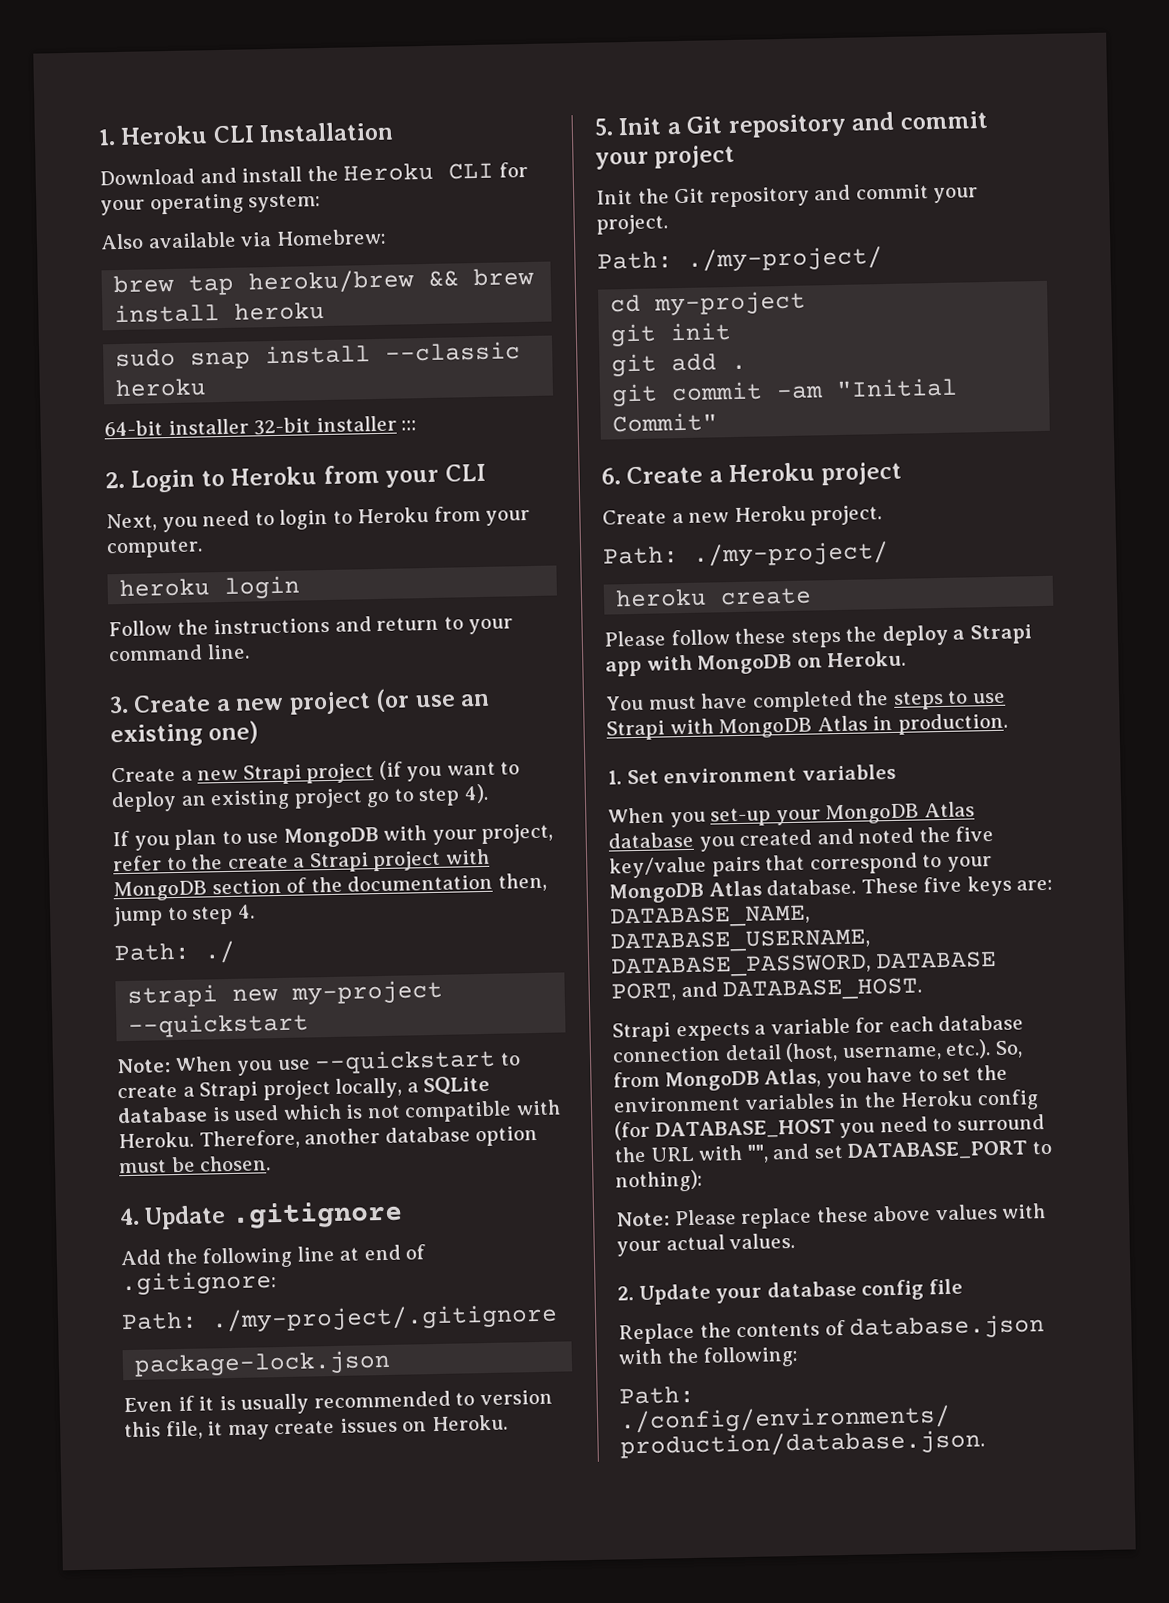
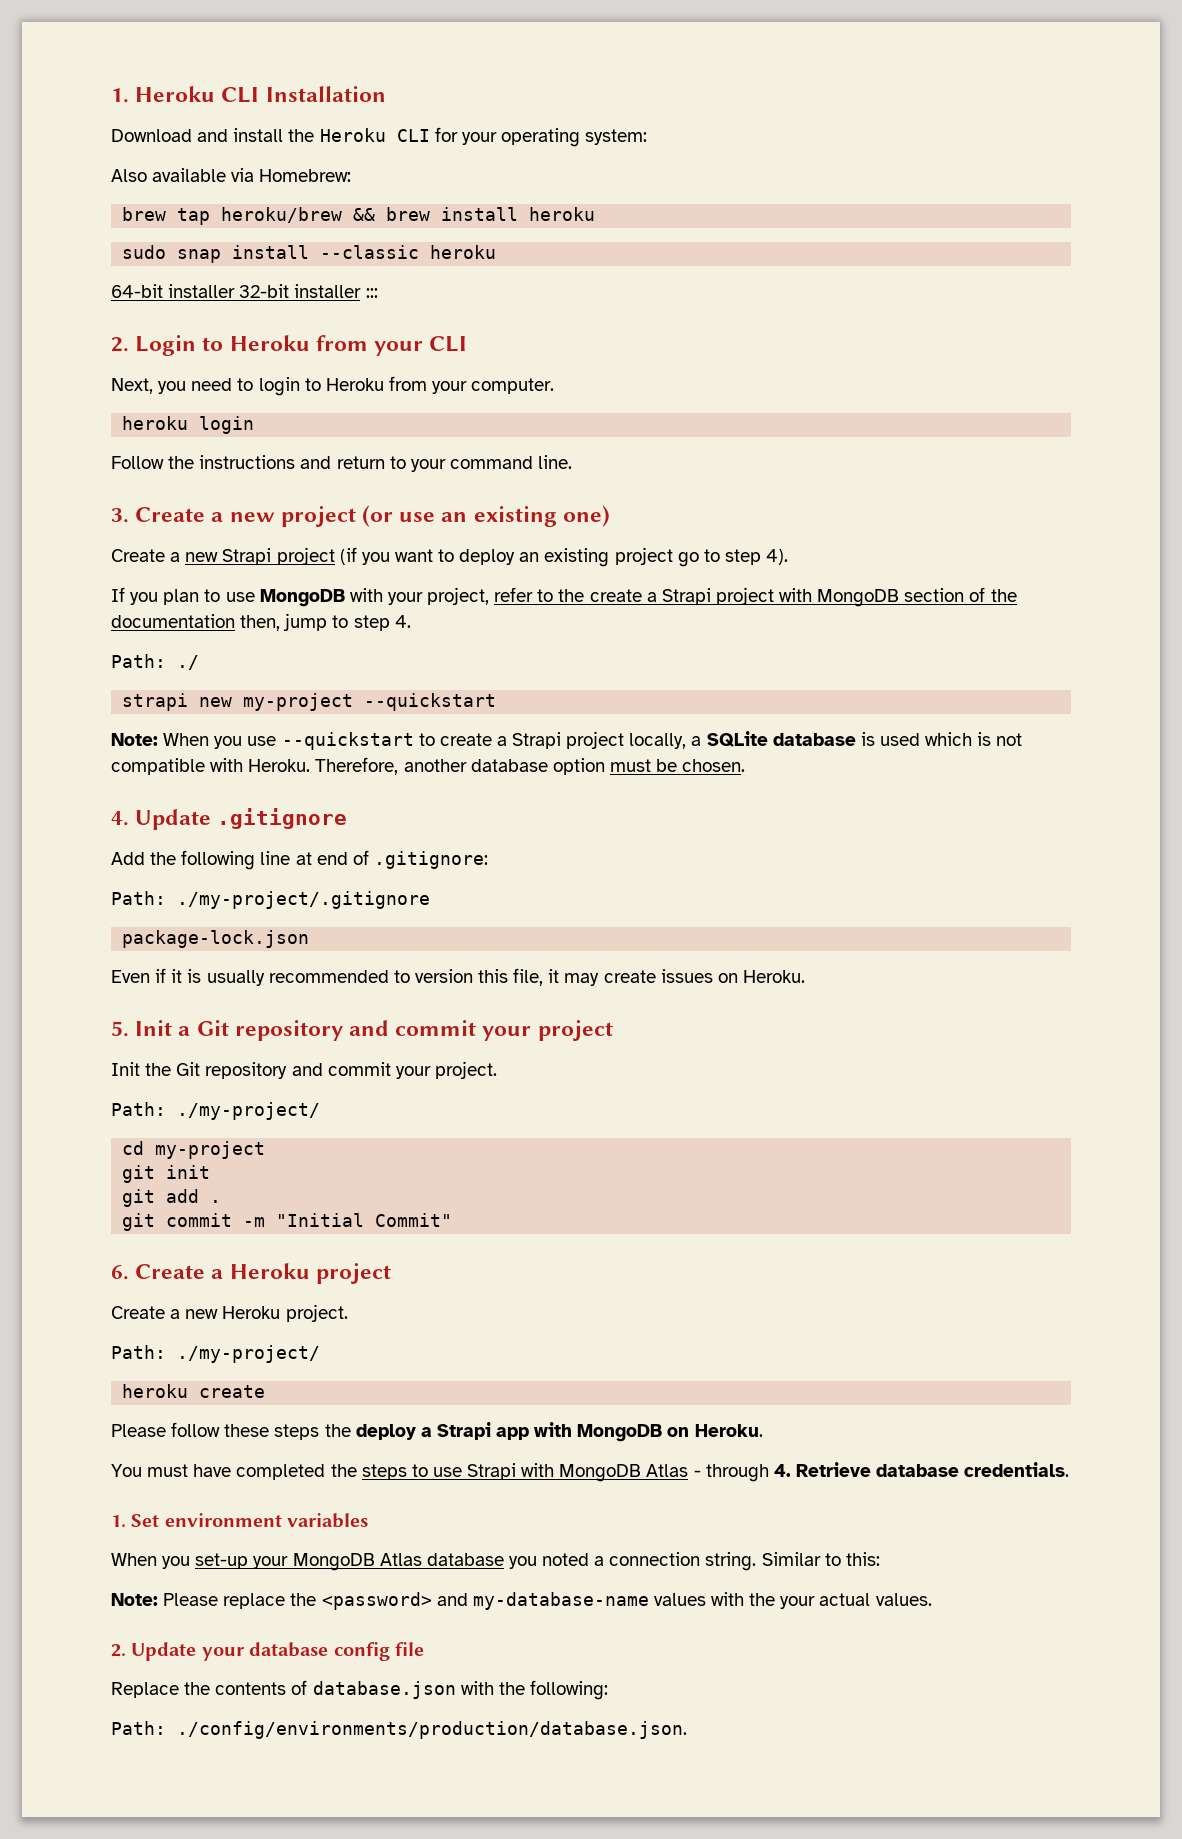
[776,385,824,400] -am -> [243,1217,266,1227] -m
[872,712,1008,735] in production. -> [693,1462,1070,1482] - through 4. Retrieve database credentials.
[739,825,995,846] [609,852,992,879] [609,875,1054,904] [610,904,810,929] [610,928,997,979] [611,977,923,1002] [612,1014,1025,1043] [612,1039,1023,1063] [613,1064,1008,1092] [613,1089,1039,1113] [614,1114,1045,1141] [614,1140,1052,1163] [615,1169,703,1193] created and noted the five key/value pairs that correspond to your MongoDB Atlas database. These five keys are: DATABASE_NAME, DATABASE_USERNAME, DATABASE_PASSWORD, DATABASE PORT, and DATABASE_HOST. // Strapi expects a variable for each database connection detail (host, username, etc.). So, from MongoDB Atlas, you have to set the environment variables in the Heroku config (for DATABASE_HOST you need to surround the URL with "", and set DATABASE_PORT to nothing): -> [542,1552,880,1571] noted a connection string. Similar to this:
[815,1205,932,1223] these above -> [290,1592,649,1610] the <password> and my-database-name
(1047, 1211) none -> [749,1593,776,1606] the

